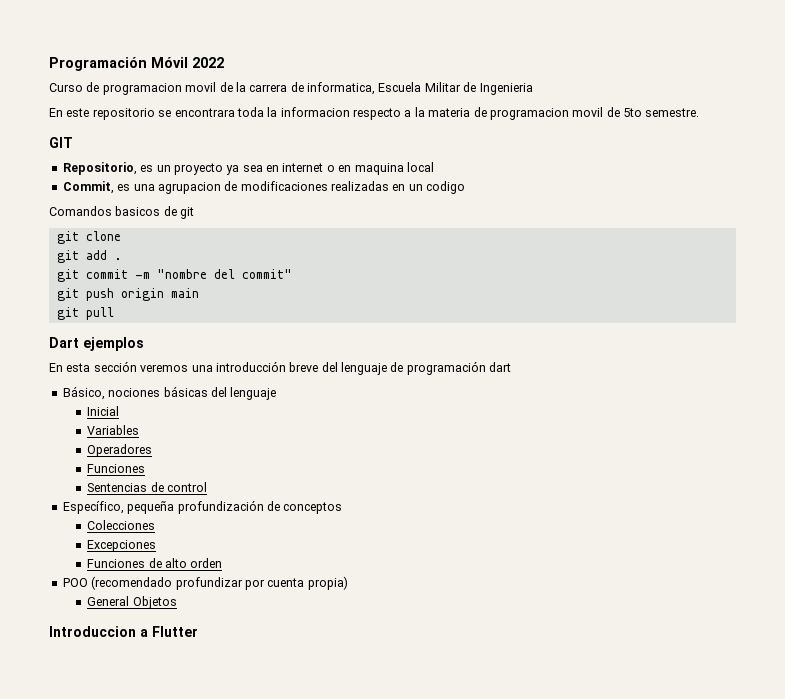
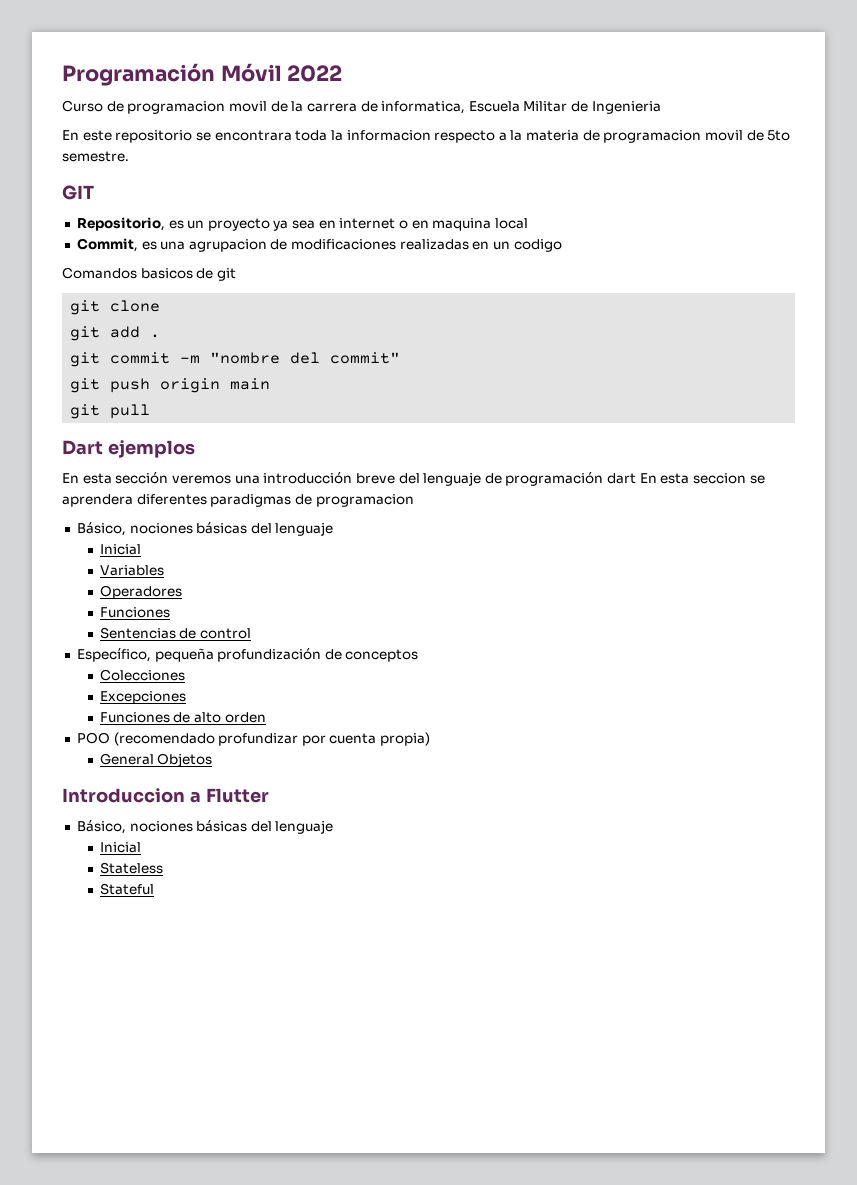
(512, 367) none -> [639,473,765,484] [62,494,414,507] En esta seccion se aprendera diferentes paradigmas de programacion
(198, 631) none -> [76,820,334,834] [99,842,141,853] [99,862,163,874] [99,883,154,895] // Básico, nociones básicas del lenguaje // Inicial // Stateless // Stateful

